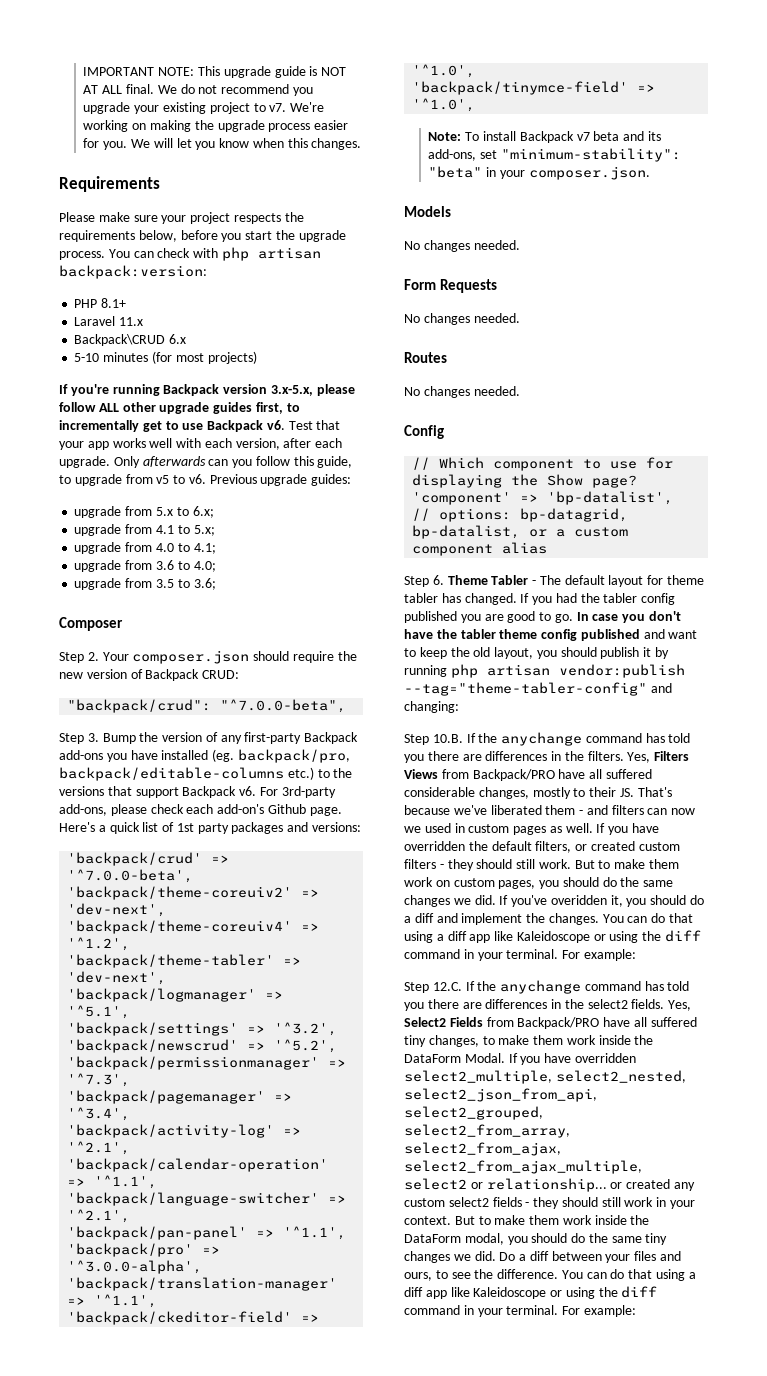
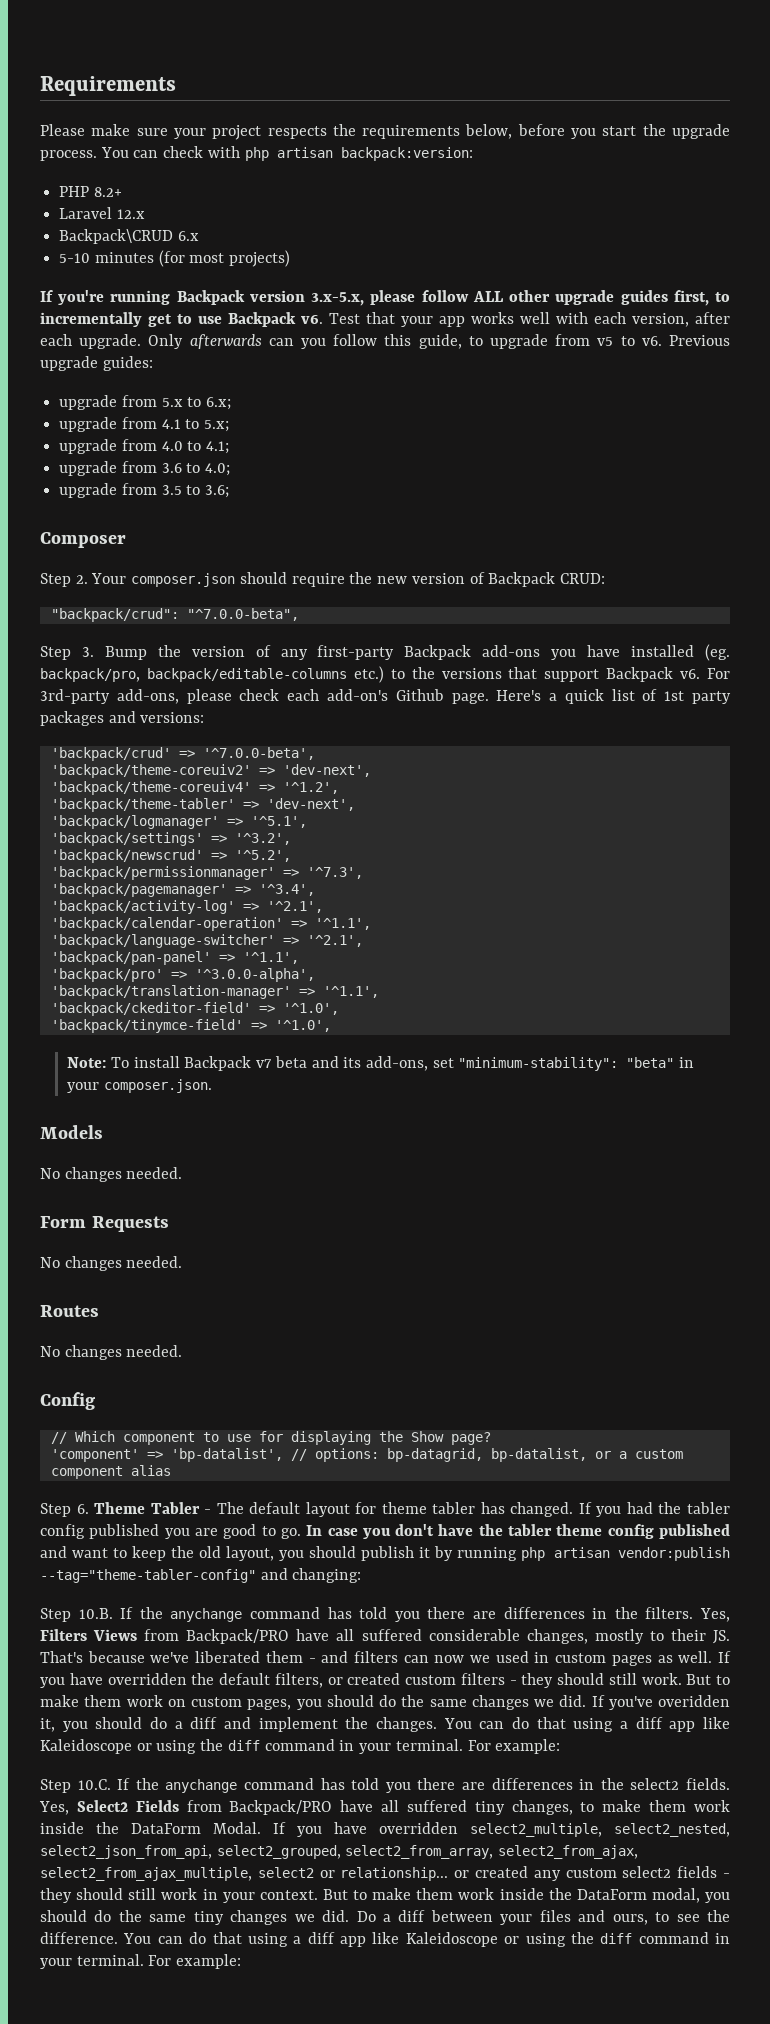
[83,66,347,78] [83,84,313,96] [83,102,325,114] [83,120,349,132] [83,138,362,150] IMPORTANT NOTE: This upgrade guide is NOT AT ALL final. We do not recommend you upgrade your existing project to v7. We're working on making the upgrade process easier for you. We will let you know when this changes. // -> (40, 86) none
[101,298,127,308] 8.1+ -> [93,187,122,197] 8.2+
[119,317,144,326] 11.x -> [116,209,145,219] 12.x
[432,982,462,991] 12.C. -> [77,1779,111,1790] 10.C.

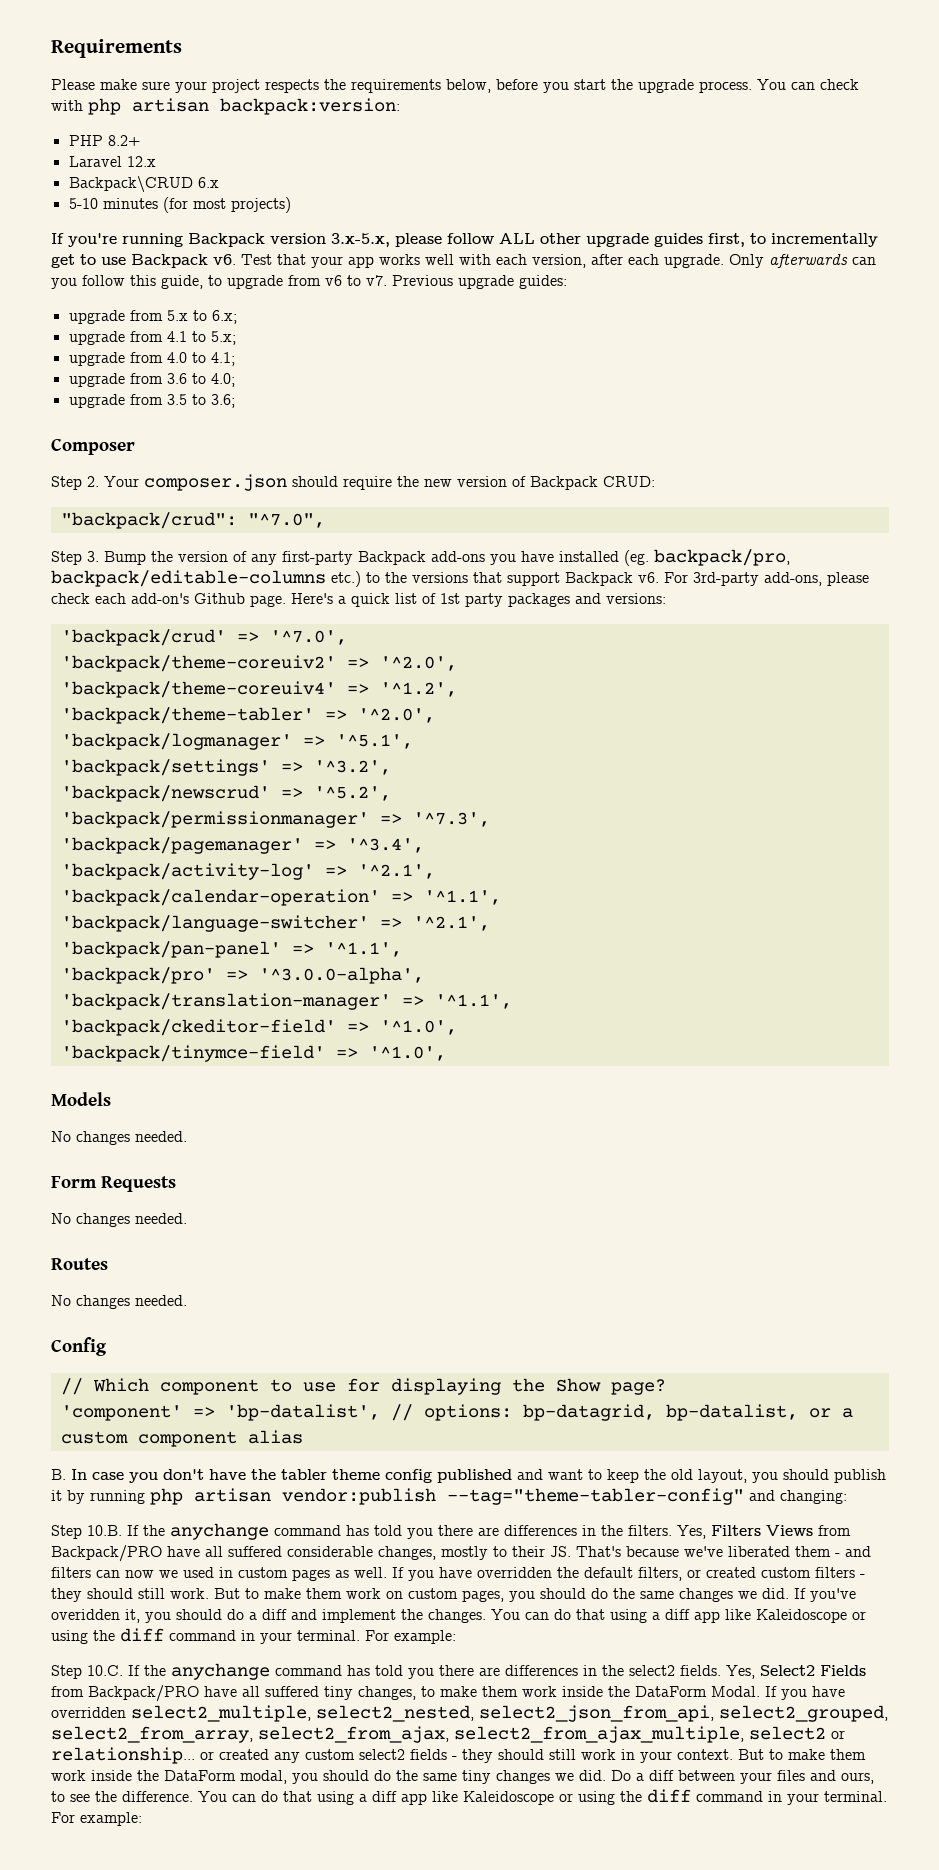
[597,336,662,346] v5 to v6. -> [325,275,387,286] v6 to v7.
[186,608,299,621] "^7.0.0-beta", -> [247,513,325,528] "^7.0",
[202,747,315,760] '^7.0.0-beta', -> [269,630,347,645] '^7.0',
[282,764,371,777] 'dev-next', -> [379,656,457,671] '^2.0',
[266,798,355,811] 'dev-next', -> [357,708,435,723] '^2.0',
[67,1056,695,1071] [67,1079,212,1093] // Note: To install Backpack v7 beta and its add-ons, set "minimum-stability": "beta" in your composer.json. -> (446, 1053) none
[40,1502,730,1517] [40,1524,301,1539] Step 6. Theme Tabler - The default layout for theme tabler has changed. If you had the tabler config published you are good to go. -> [51,1469,66,1480] B.

